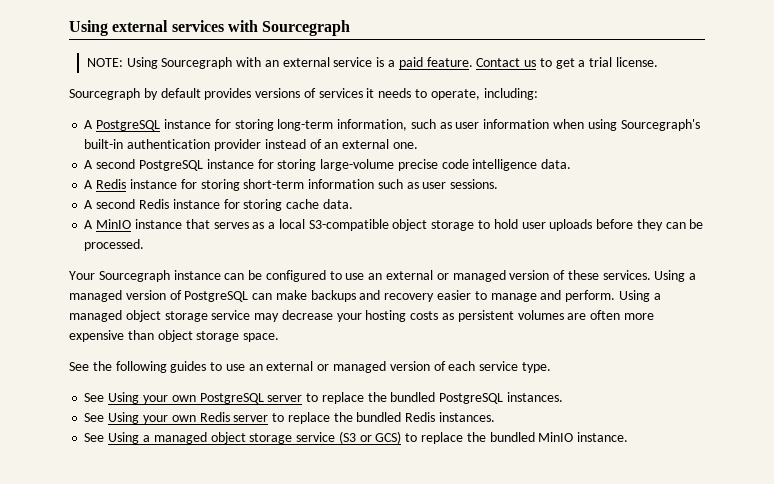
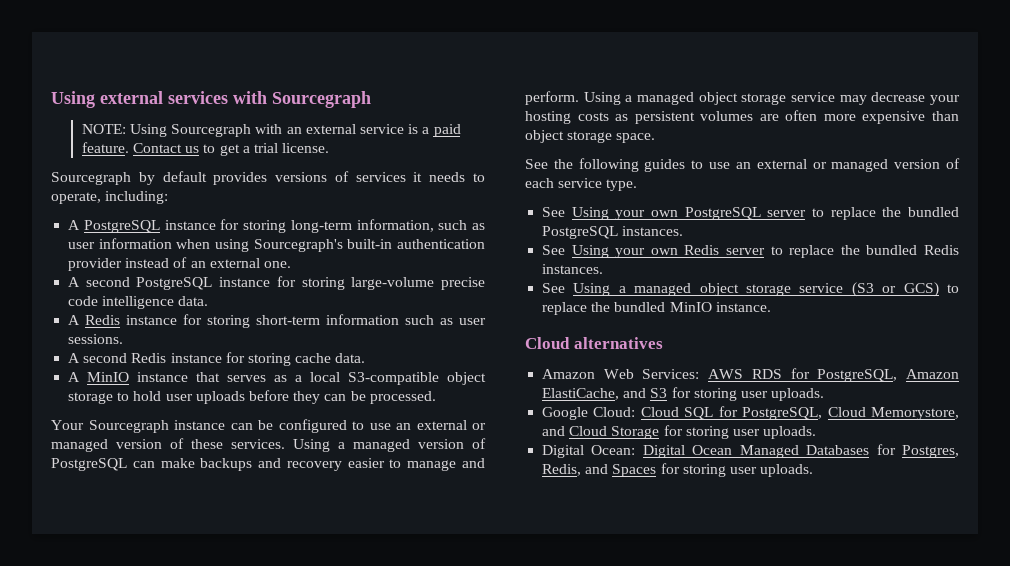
(629, 437) none -> [525,337,663,349] [542,368,959,382] [542,387,825,401] [542,406,959,420] [542,425,817,439] [542,444,959,458] [542,463,814,477] // Cloud alternatives // Amazon Web Services: AWS RDS for PostgreSQL, Amazon ElastiCache, and S3 for storing user uploads. // Google Cloud: Cloud SQL for PostgreSQL, Cloud Memorystore, and Cloud Storage for storing user uploads. // Digital Ocean: Digital Ocean Managed Databases for Postgres, Redis, and Spaces for storing user uploads.

